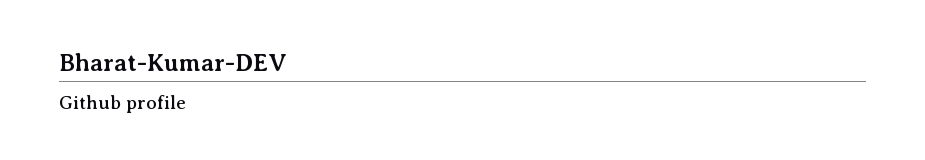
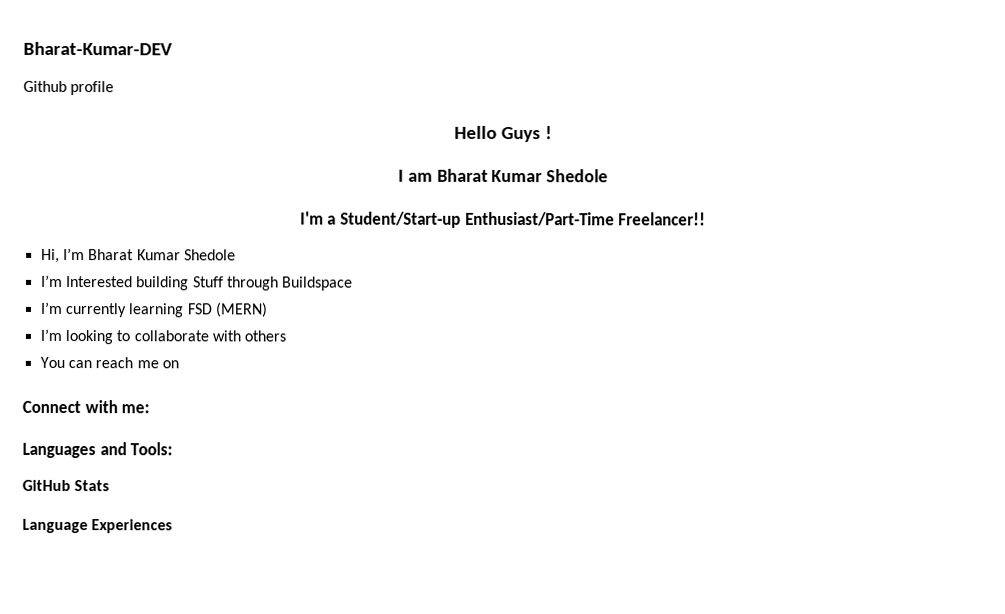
(187, 104) none -> [454,125,552,143] [398,168,608,183] [299,211,707,228] [40,248,236,263] [40,274,354,291] [39,301,268,318] [39,328,287,345] [39,356,179,369] [22,400,151,414] [22,442,174,459] [22,479,110,492] [22,518,173,534] // Hello Guys ! // I am Bharat Kumar Shedole // I'm a Student/Start-up Enthusiast/Part-Time Freelancer!! // Hi, I’m Bharat Kumar Shedole // I’m Interested building Stuff through Buildspace // I’m currently learning FSD (MERN) // I’m looking to collaborate with others // You can reach me on // Connect with me: // Languages and Tools: // GitHub Stats // Language Experiences

